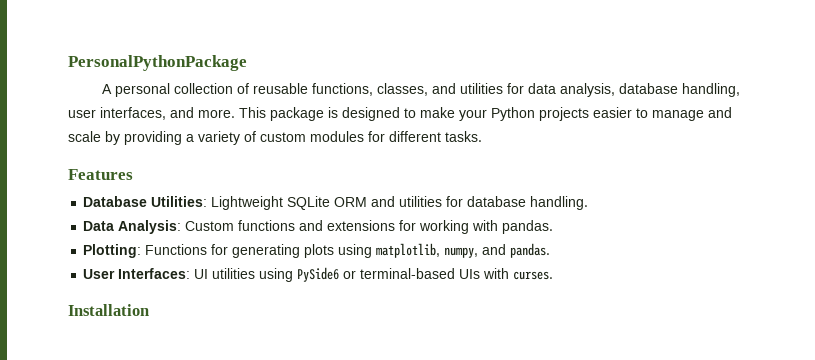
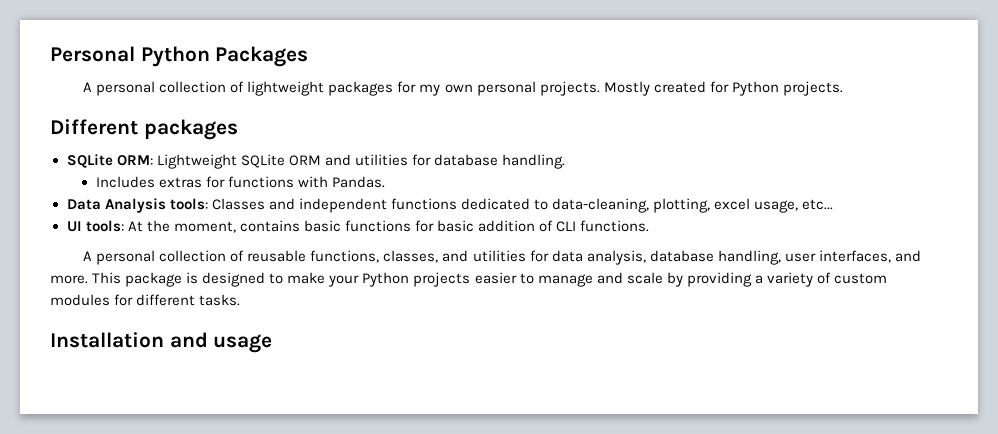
[68,55,247,71] PersonalPythonPackage -> [50,46,309,67] [83,81,843,96] [50,119,238,140] [66,154,565,169] [95,176,385,188] [66,198,834,213] [66,220,650,233] Personal Python Packages // A personal collection of lightweight packages for my own personal projects. Mostly created for Python projects. // Different packages // SQLite ORM: Lightweight SQLite ORM and utilities for database handling. // Includes extras for functions with Pandas. // Data Analysis tools: Classes and independent functions dedicated to data-cleaning, plotting, excel usage, etc... // UI tools: At the moment, contains basic functions for basic addition of CLI functions.
[68,169,133,180] [83,196,589,210] [83,220,554,234] [83,243,551,258] [83,267,554,282] [68,304,149,316] Features // Database Utilities: Lightweight SQLite ORM and utilities for database handling. // Data Analysis: Custom functions and extensions for working with pandas. // Plotting: Functions for generating plots using matplotlib, numpy, and pandas. // User Interfaces: UI utilities using PySide6 or terminal-based UIs with curses. // Installation -> [50,332,273,353] Installation and usage

